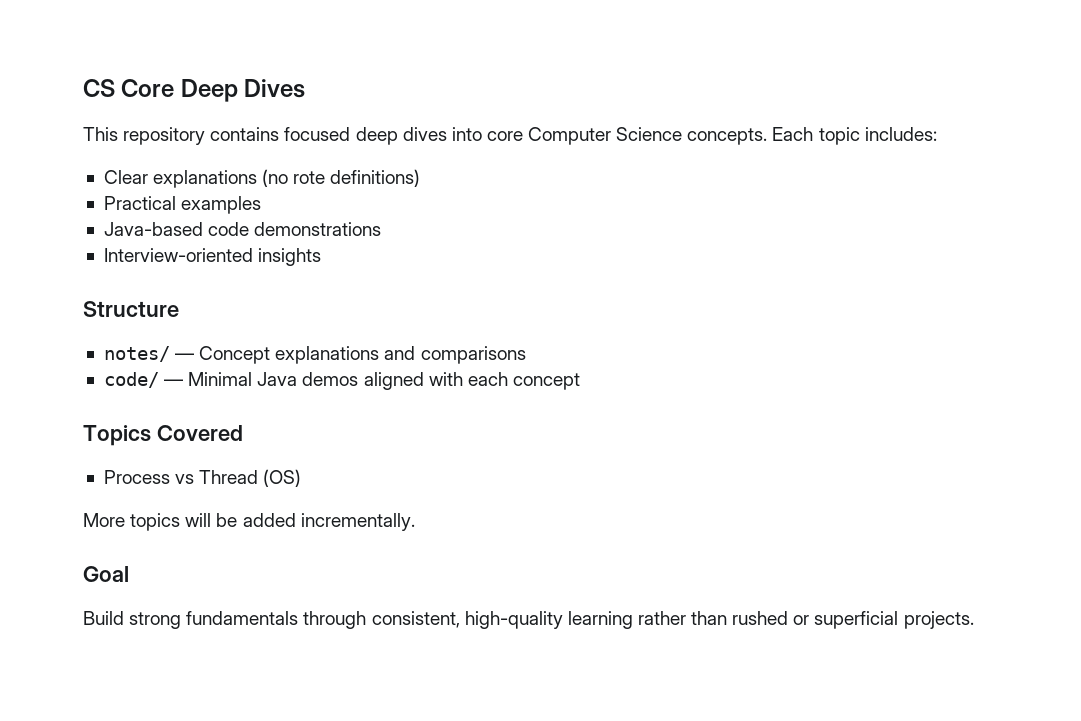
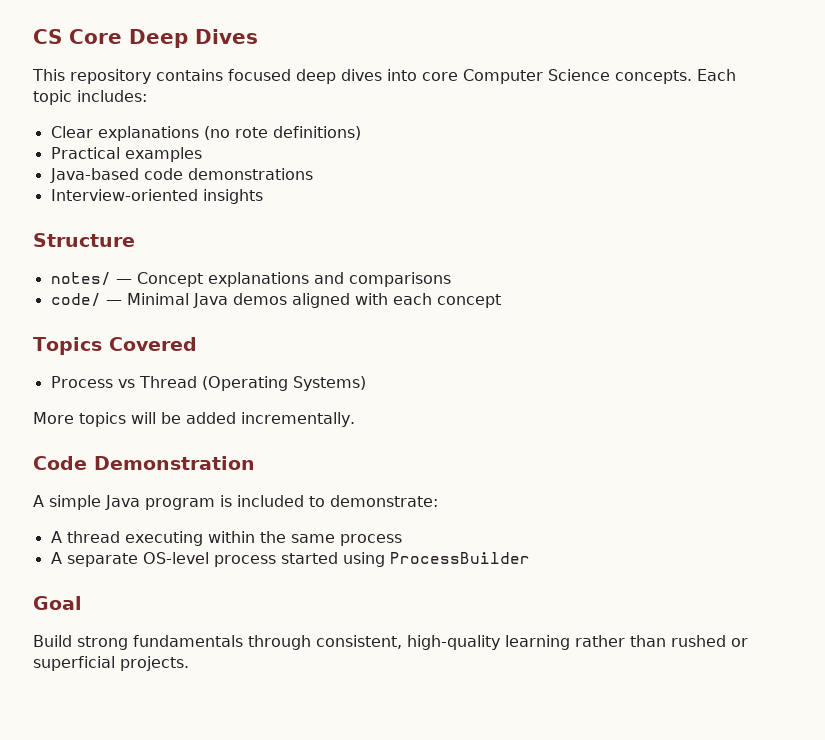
[263,469,302,487] (OS) -> [201,376,366,391] (Operating Systems)
(415, 522) none -> [33,456,255,470] [33,495,438,510] [50,531,402,546] [50,552,530,567] // Code Demonstration // A simple Java program is included to demonstrate: // A thread executing within the same process // A separate OS-level process started using ProcessBuilder

